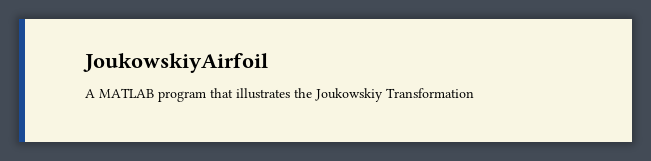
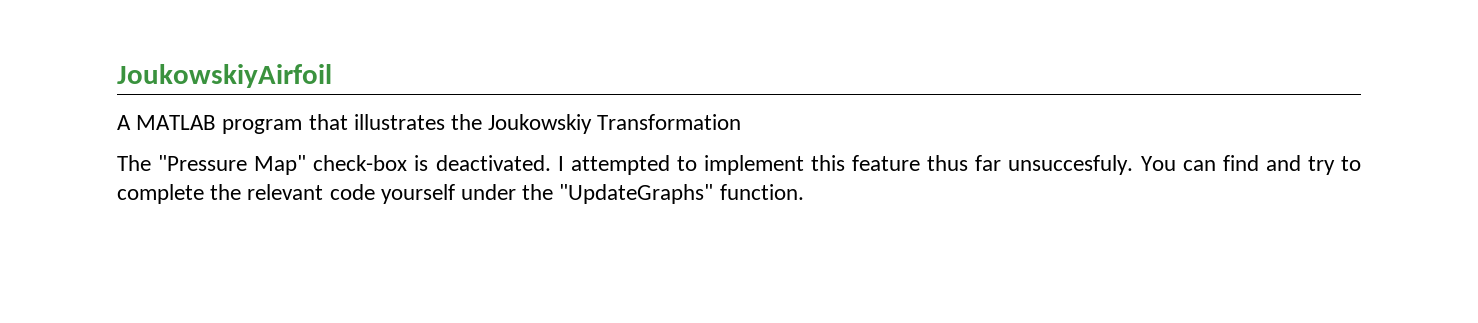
(474, 93) none -> [117,155,1361,175] [117,184,804,204] // The "Pressure Map" check-box is deactivated. I attempted to implement this feature thus far unsuccesfuly. You can find and try to complete the relevant code yourself under the "UpdateGraphs" function.

